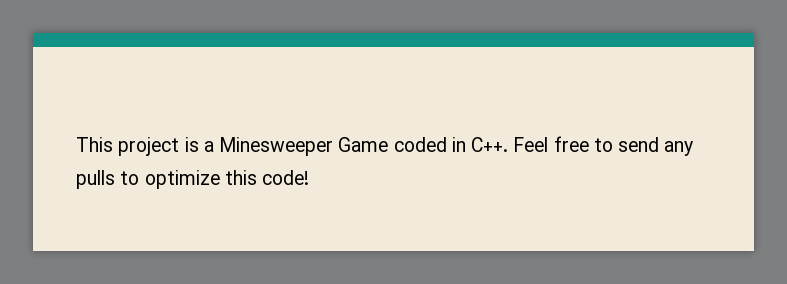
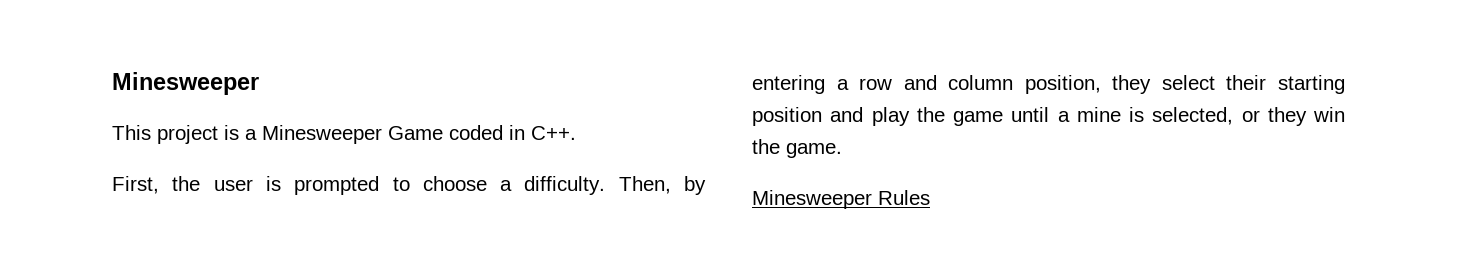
(76, 144) none -> [112,72,259,95] Minesweeper //
[513,136,694,156] [76,170,310,189] Feel free to send any pulls to optimize this code! -> [112,176,706,195] [752,75,1345,94] [752,107,1345,126] [752,139,842,158] [752,190,930,209] // First, the user is prompted to choose a difficulty. Then, by entering a row and column position, they select their starting position and play the game until a mine is selected, or they win the game. // Minesweeper Rules

